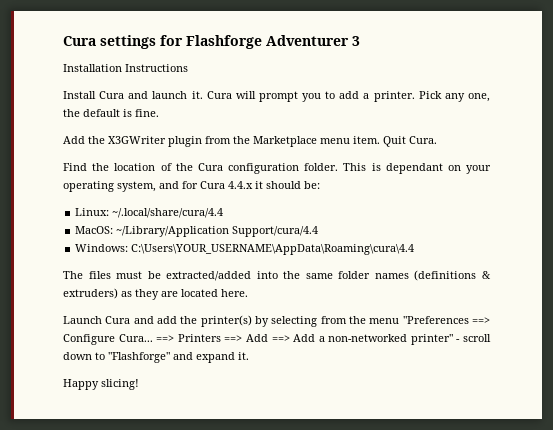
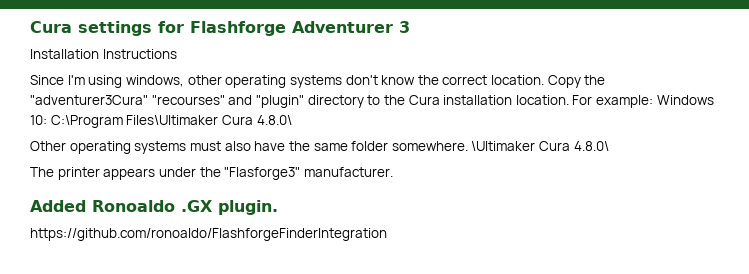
[63,91,490,102] [63,109,159,117] [63,136,437,147] [63,163,492,174] [63,181,320,192] [75,208,224,218] [75,226,319,237] [75,244,415,255] [63,270,491,281] [63,288,248,300] [63,315,490,327] [63,334,491,345] [63,352,249,363] [63,379,139,390] Install Cura and launch it. Cura will prompt you to add a printer. Pick any one, the default is fine. // Add the X3GWriter plugin from the Marketplace menu item. Quit Cura. // Find the location of the Cura configuration folder. This is dependant on your operating system, and for Cura 4.4.x it should be: // Linux: ~/.local/share/cura/4.4 // MacOS: ~/Library/Application Support/cura/4.4 // Windows: C:\Users\YOUR_USERNAME\AppData\Roaming\cura\4.4 // The files must be extracted/added into the same folder names (definitions & extruders) as they are located here. // Launch Cura and add the printer(s) by selecting from the menu "Preferences ==> Configure Cura... ==> Printers ==> Add ==> Add a non-networked printer" - scroll down to "Flashforge" and expand it. // Happy slicing! -> [30,75,606,88] [30,95,714,108] [30,115,292,128] [30,141,609,154] [30,167,393,180] [30,200,278,215] [30,228,387,241] Since I'm using windows, other operating systems don't know the correct location. Copy the "adventurer3Cura" "recourses" and "plugin" directory to the Cura installation location. For example: Windows 10: C:\Program Files\Ultimaker Cura 4.8.0\ // Other operating systems must also have the same folder somewhere. \Ultimaker Cura 4.8.0\ // The printer appears under the "Flasforge3" manufacturer. // Added Ronoaldo .GX plugin. // https://github.com/ronoaldo/FlashforgeFinderIntegration

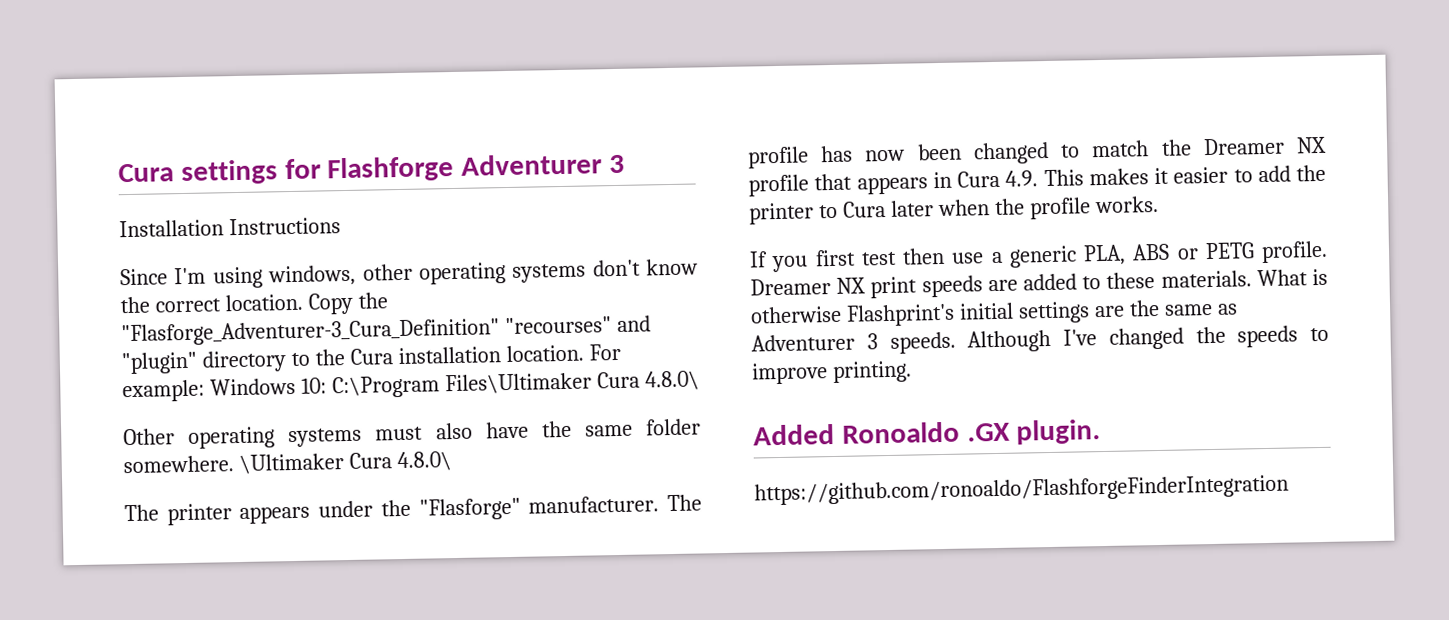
[30,95,148,105] "adventurer3Cura" -> [121,318,500,347] "Flasforge_Adventurer-3_Cura_Definition"
[224,167,301,180] "Flasforge3" -> [418,497,521,521] "Flasforge"
(393, 172) none -> [667,494,703,512] [747,136,1327,169] [748,164,1326,197] [749,195,1159,225] [749,240,1328,273] [750,268,1328,299] [750,299,1238,327] [751,325,1329,354] [751,360,912,385] The profile has now been changed to match the Dreamer NX profile that appears in Cura 4.9. This makes it easier to add the printer to Cura later when the profile works. // If you first test then use a generic PLA, ABS or PETG profile. Dreamer NX print speeds are added to these materials. What is otherwise Flashprint's initial settings are the same as Adventurer 3 speeds. Although I've changed the speeds to improve printing.

